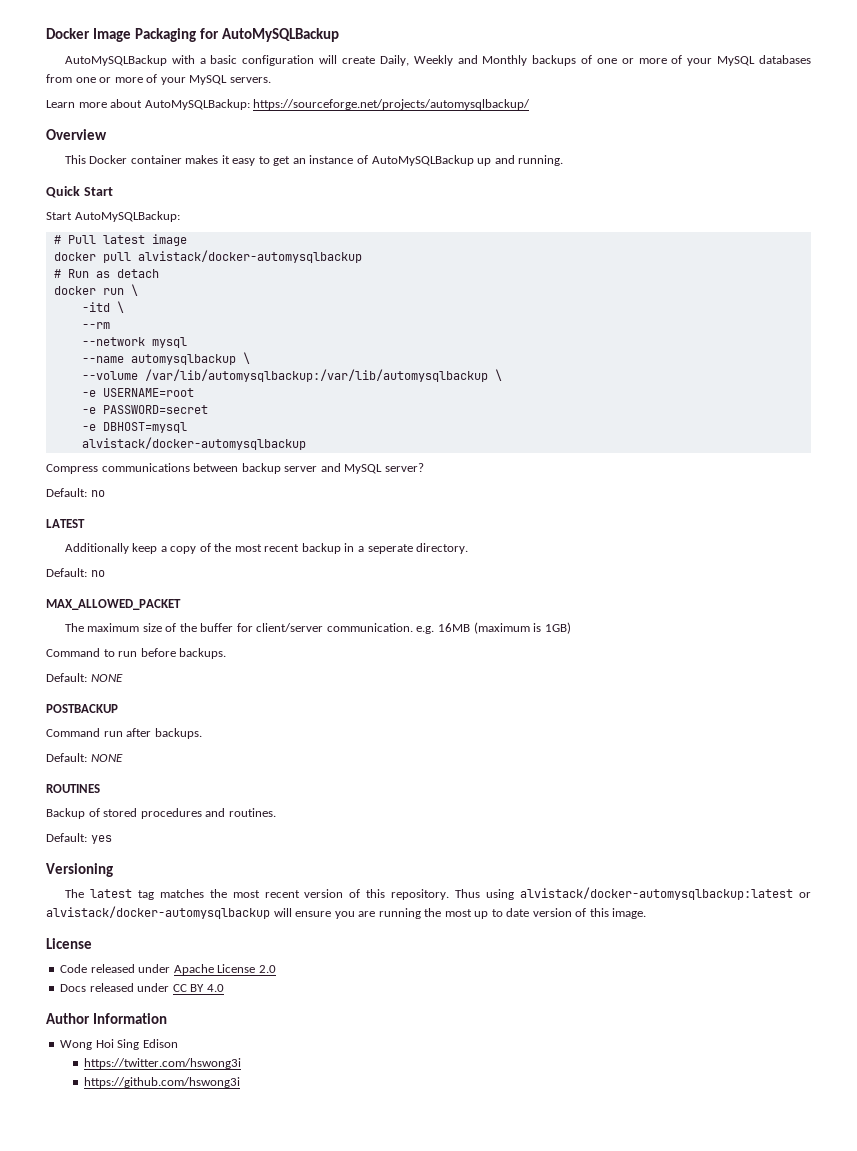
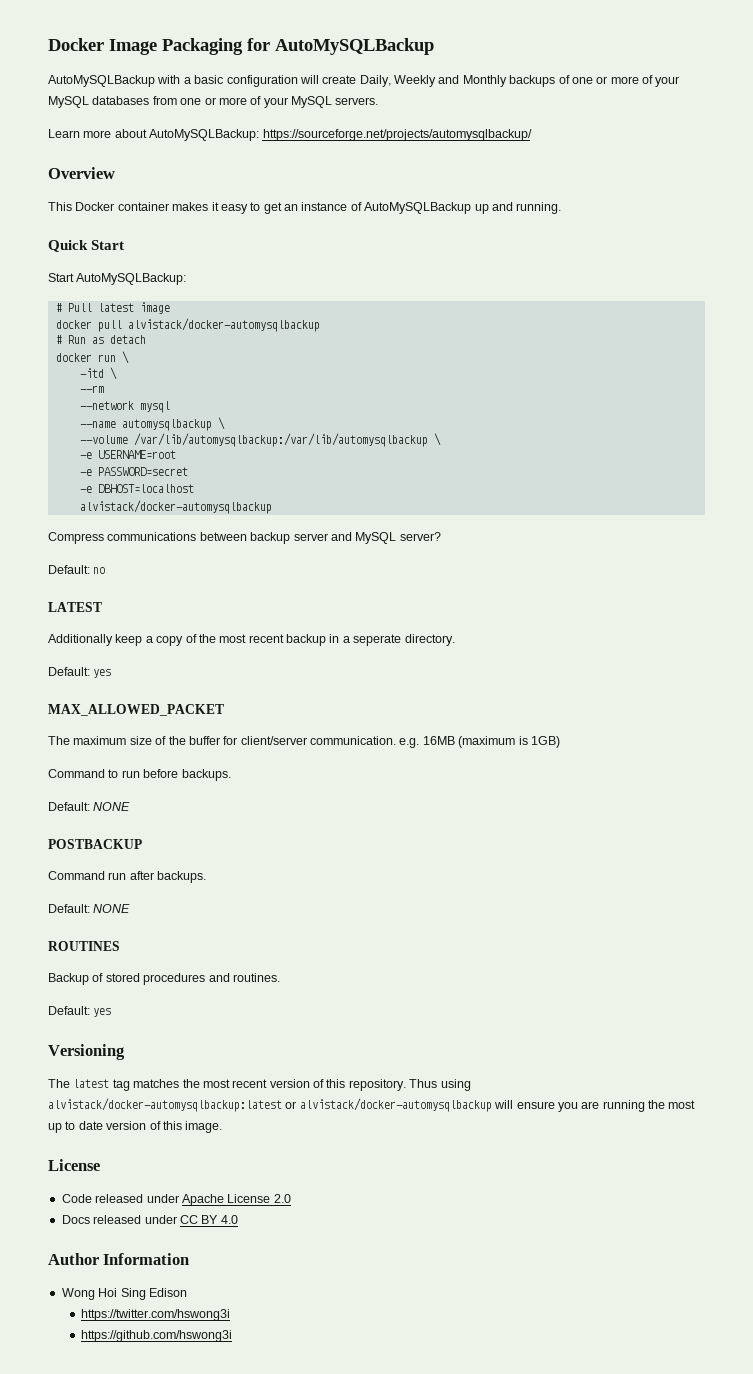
[102,422,187,433] DBHOST=mysql -> [97,484,194,493] DBHOST=localhost
[90,570,105,577] no -> [93,669,112,678] yes

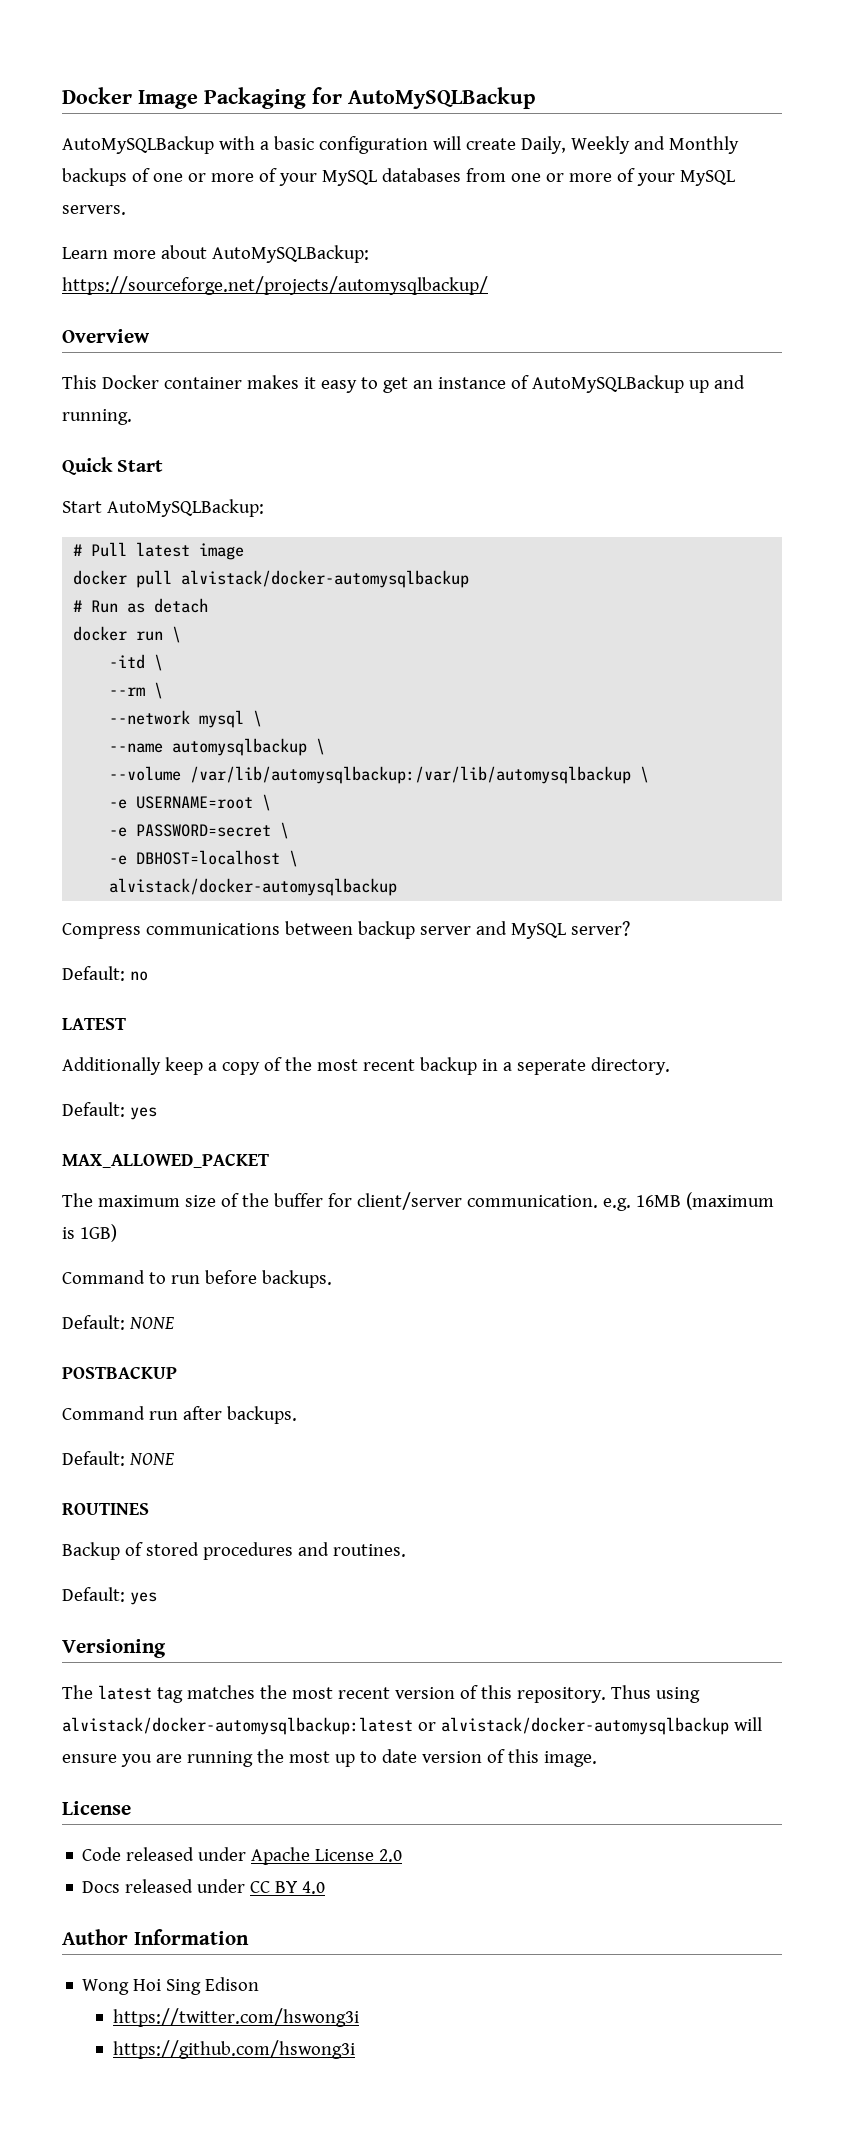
(104, 389) none -> [154,682,164,699] \
(170, 407) none -> [253,710,263,727] \
(176, 454) none -> [262,794,272,811] \
(188, 471) none -> [280,822,290,839] \
(194, 488) none -> [289,850,299,867] \

